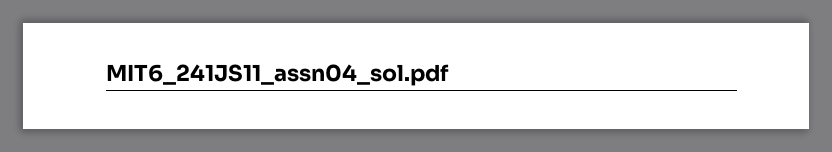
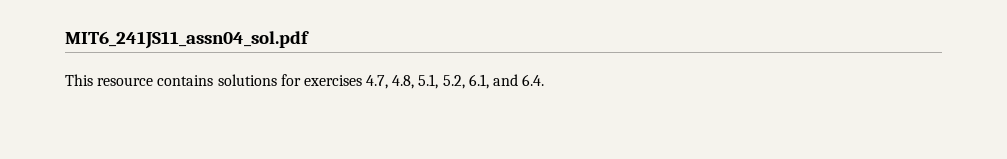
(449, 75) none -> [65,74,545,89] // This resource contains solutions for exercises 4.7, 4.8, 5.1, 5.2, 6.1, and 6.4.

